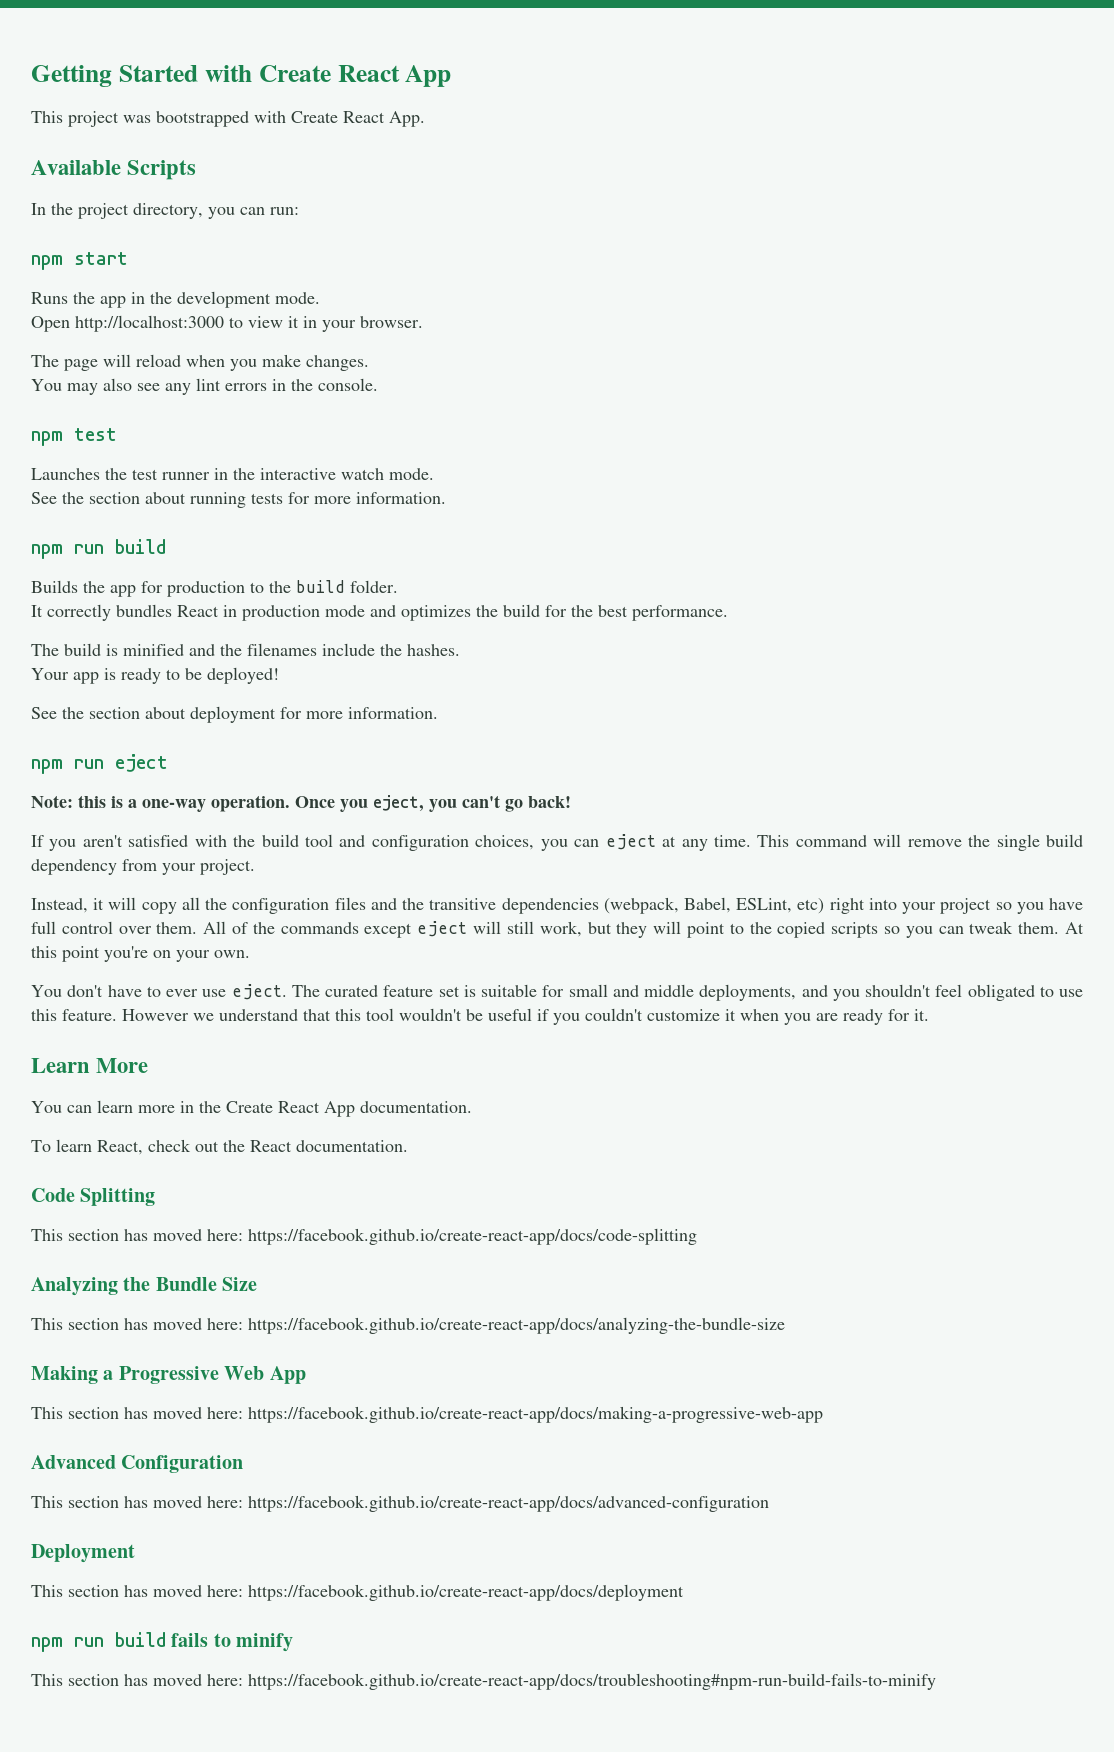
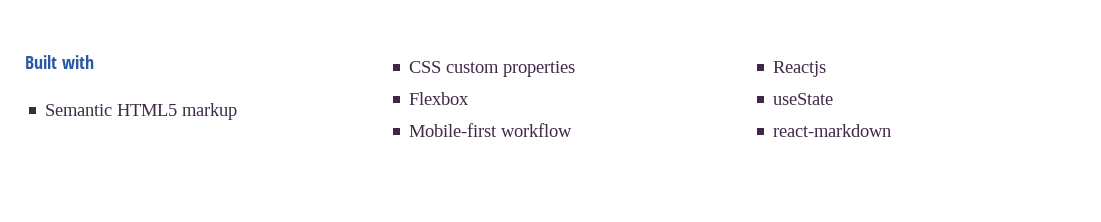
[31,65,452,87] [31,111,425,127] [31,160,197,180] [31,203,299,219] [31,252,128,270] [31,291,320,308] [31,315,423,332] [31,354,369,371] [31,378,378,395] [31,428,117,446] [31,468,434,480] [31,492,446,508] [31,539,166,559] [31,580,398,597] [31,604,728,621] [31,643,460,656] [31,667,279,684] [31,706,438,723] [31,754,168,774] [31,795,571,812] [31,834,1083,851] [31,859,255,875] [31,897,1084,914] [31,921,1084,938] [31,946,250,962] [31,984,1083,1001] [31,1008,929,1025] [31,1058,149,1073] [31,1100,472,1117] [31,1139,408,1155] [31,1188,156,1206] [31,1228,697,1245] [31,1277,258,1296] [31,1317,785,1334] [31,1366,306,1384] [31,1406,823,1423] [31,1455,244,1473] [31,1495,769,1512] [31,1544,135,1563] [31,1584,684,1601] [31,1632,294,1652] [31,1673,936,1690] Getting Started with Create React App // This project was bootstrapped with Create React App. // Available Scripts // In the project directory, you can run: // npm start // Runs the app in the development mode. // Open http://localhost:3000 to view it in your browser. // The page will reload when you make changes. // You may also see any lint errors in the console. // npm test // Launches the test runner in the interactive watch mode. // See the section about running tests for more information. // npm run build // Builds the app for production to the build folder. // It correctly bundles React in production mode and optimizes the build for the best performance. // The build is minified and the filenames include the hashes. // Your app is ready to be deployed! // See the section about deployment for more information. // npm run eject // Note: this is a one-way operation. Once you eject, you can't go back! // If you aren't satisfied with the build tool and configuration choices, you can eject at any time. This command will remove the single build dependency from your project. // Instead, it will copy all the configuration files and the transitive dependencies (webpack, Babel, ESLint, etc) right into your project so you have full control over them. All of the commands except eject will still work, but they will point to the copied scripts so you can tweak them. At this point you're on your own. // You don't have to ever use eject. The curated feature set is suitable for small and middle deployments, and you shouldn't feel obligated to use this feature. However we understand that this tool wouldn't be useful if you couldn't customize it when you are ready for it. // Learn More // You can learn more in the Create React App documentation. // To learn React, check out the React documentation. // Code Splitting // This section has moved here: https://facebook.github.io/create-react-app/docs/code-splitting // Analyzing the Bundle Size // This section has moved here: https://facebook.github.io/create-react-app/docs/analyzing-the-bundle-size // Making a Progressive Web App // This section has moved here: https://facebook.github.io/create-react-app/docs/making-a-progressive-web-app // Advanced Configuration // This section has moved here: https://facebook.github.io/create-react-app/docs/advanced-configuration // Deployment // This section has moved here: https://facebook.github.io/create-react-app/docs/deployment // npm run build fails to minify // This section has moved here: https://facebook.github.io/create-react-app/docs/troubleshooting#npm-run-build-fails-to-minify -> [25,55,94,69] [45,103,238,120] [409,61,576,77] [409,92,470,105] [409,123,573,137] [773,61,827,77] [773,93,834,105] [773,124,892,137] Built with // Semantic HTML5 markup // CSS custom properties // Flexbox // Mobile-first workflow // Reactjs // useState // react-markdown

